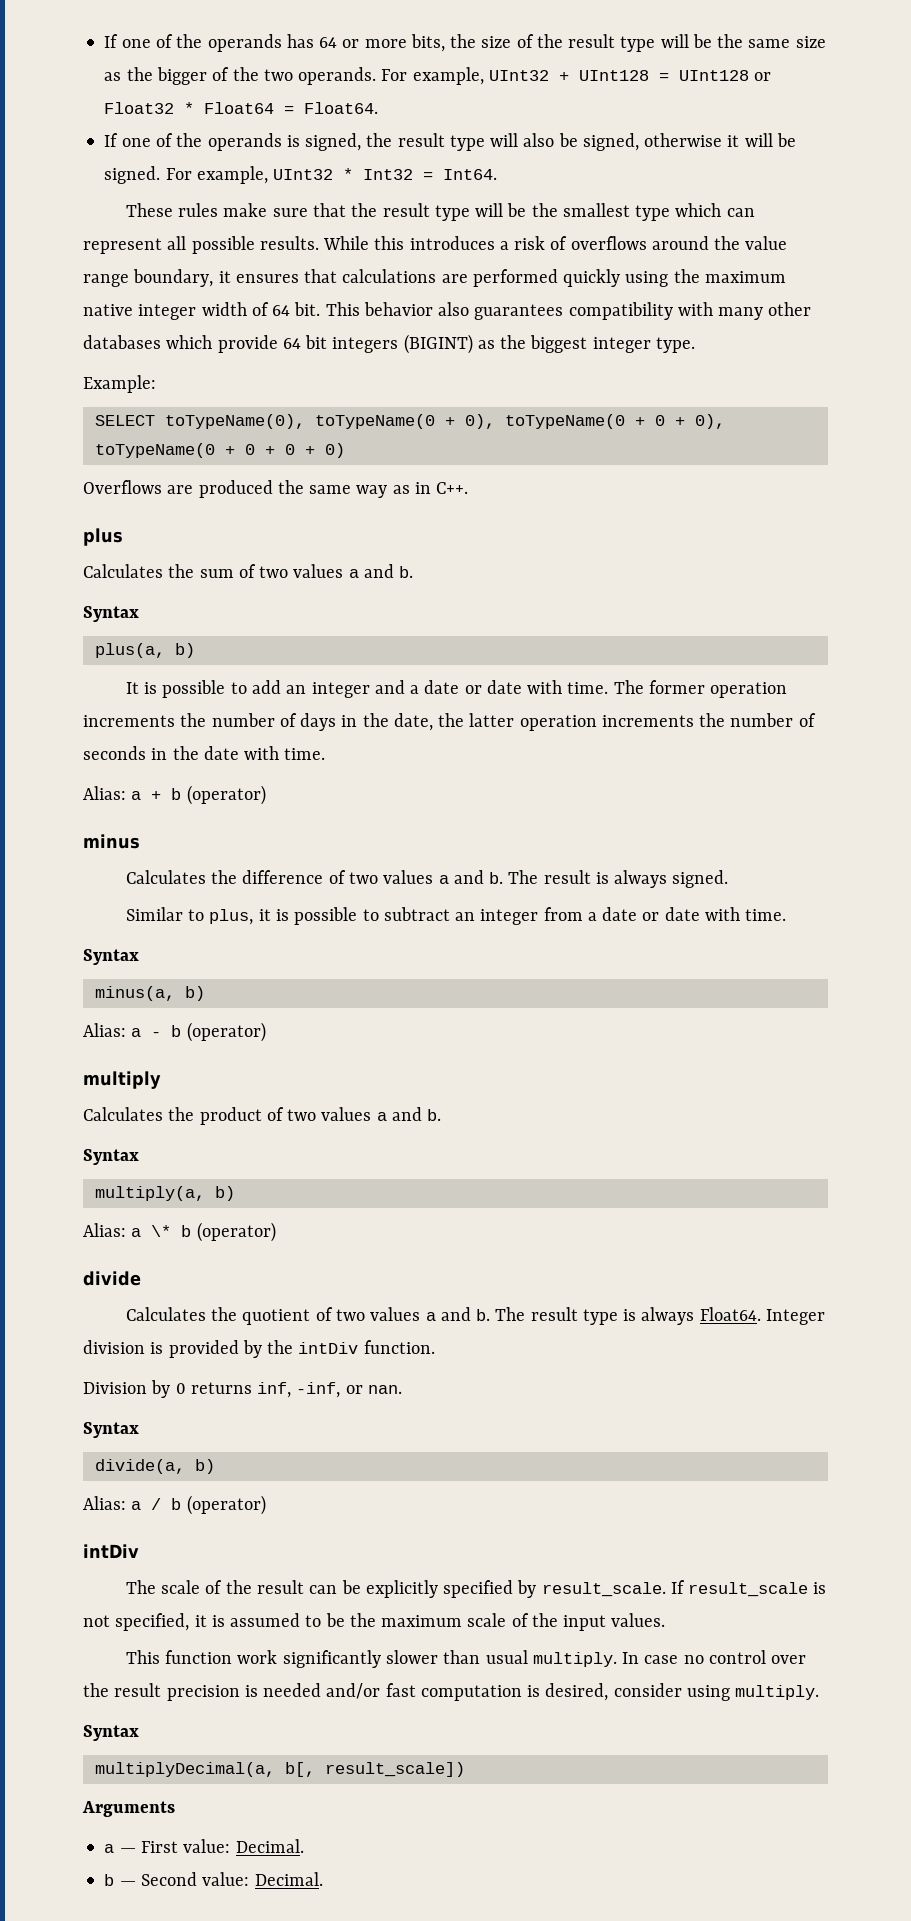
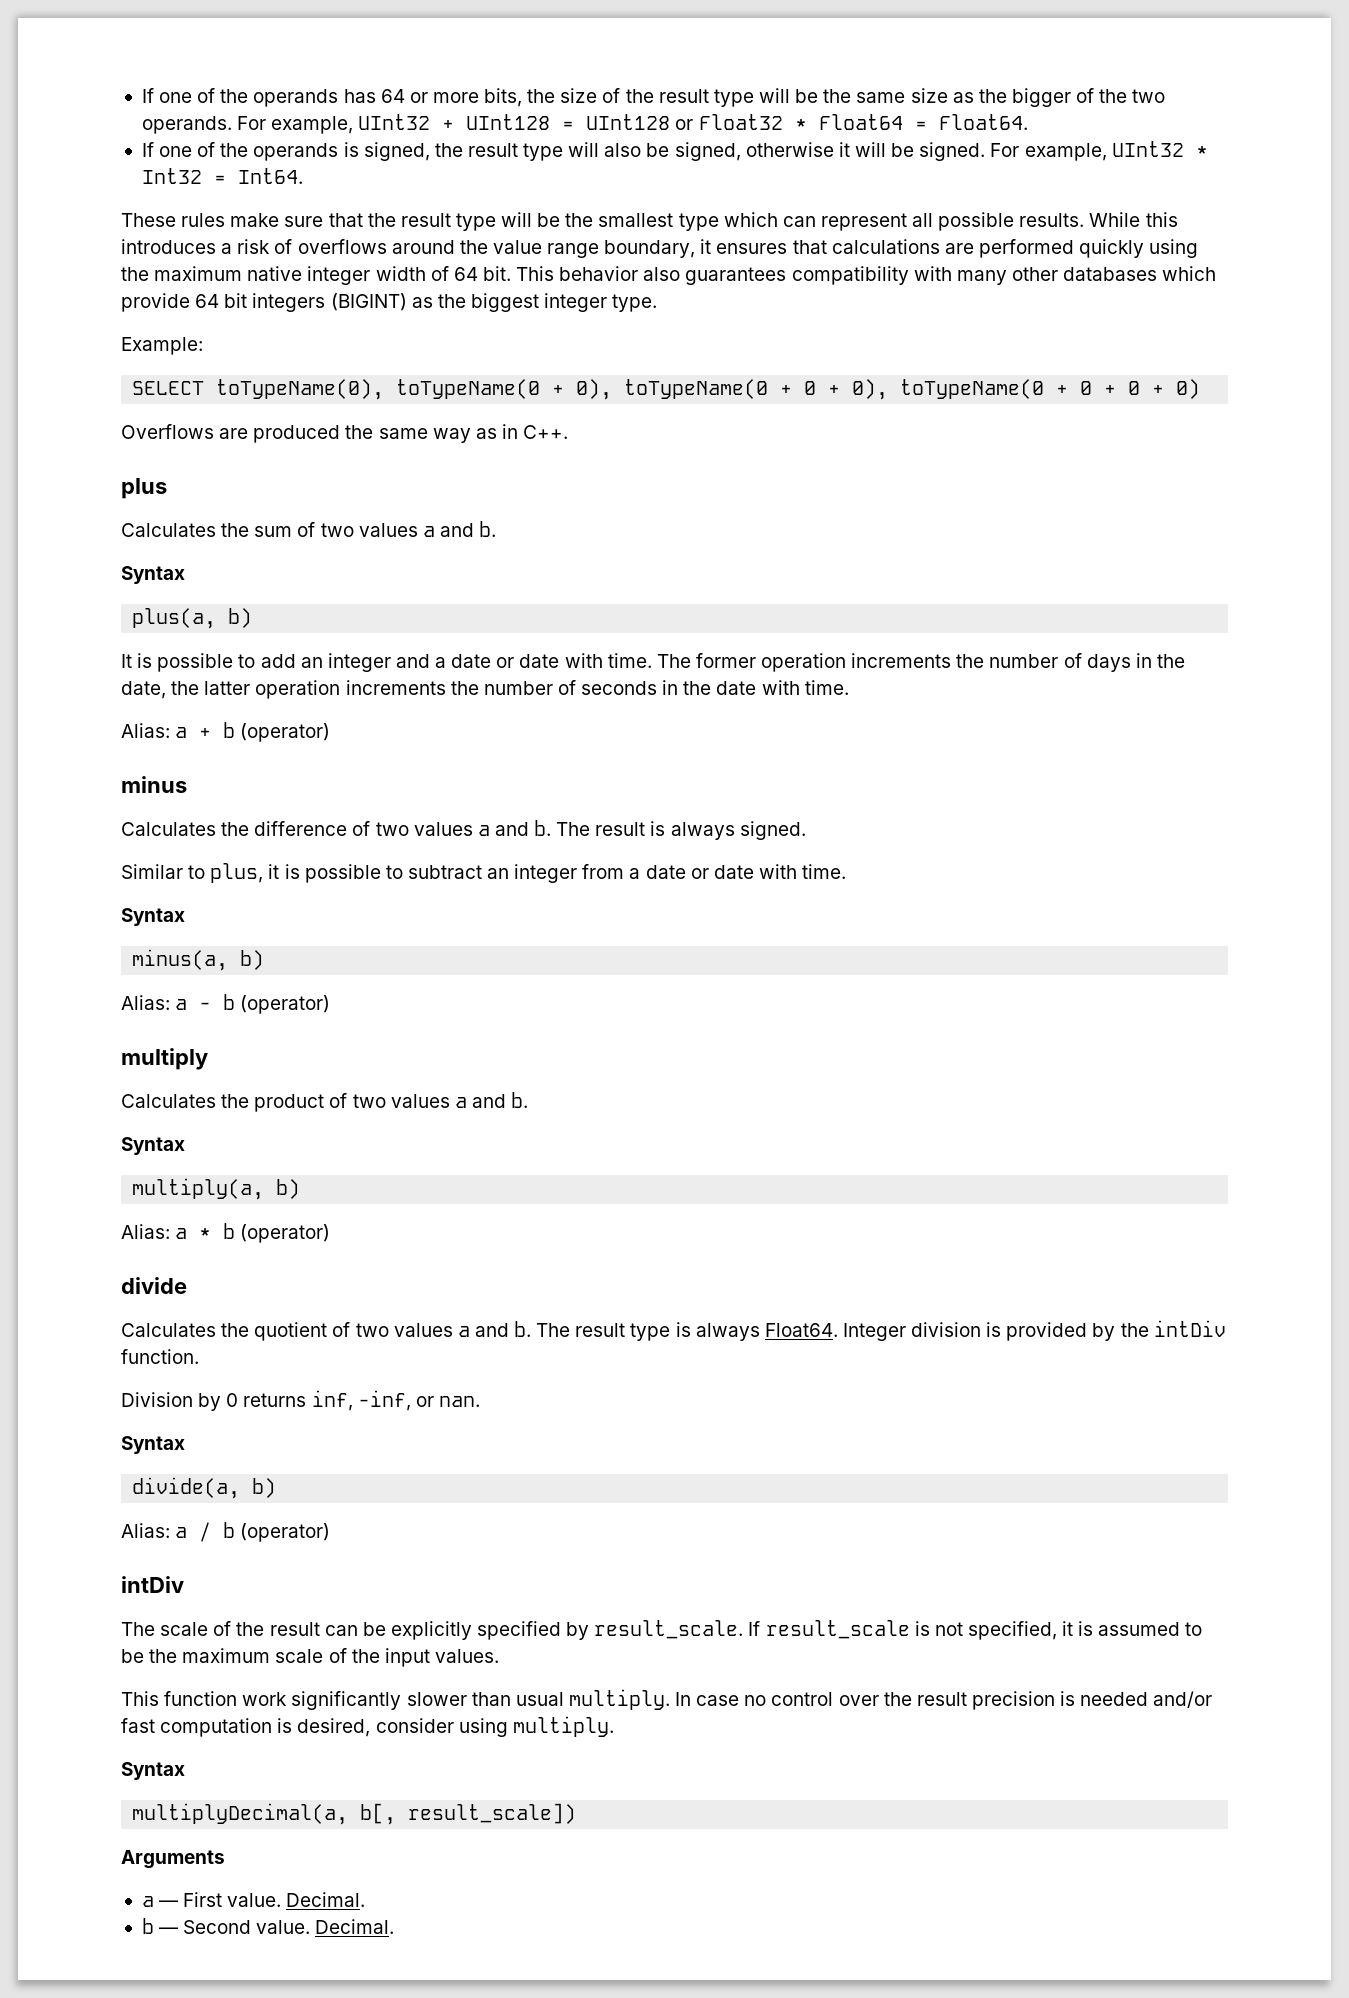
[151,1225,172,1237] \* -> [199,1228,212,1239] *
[183,1839,231,1853] value: -> [227,1893,282,1907] value.
[202,1872,250,1886] value: -> [256,1920,311,1934] value.

